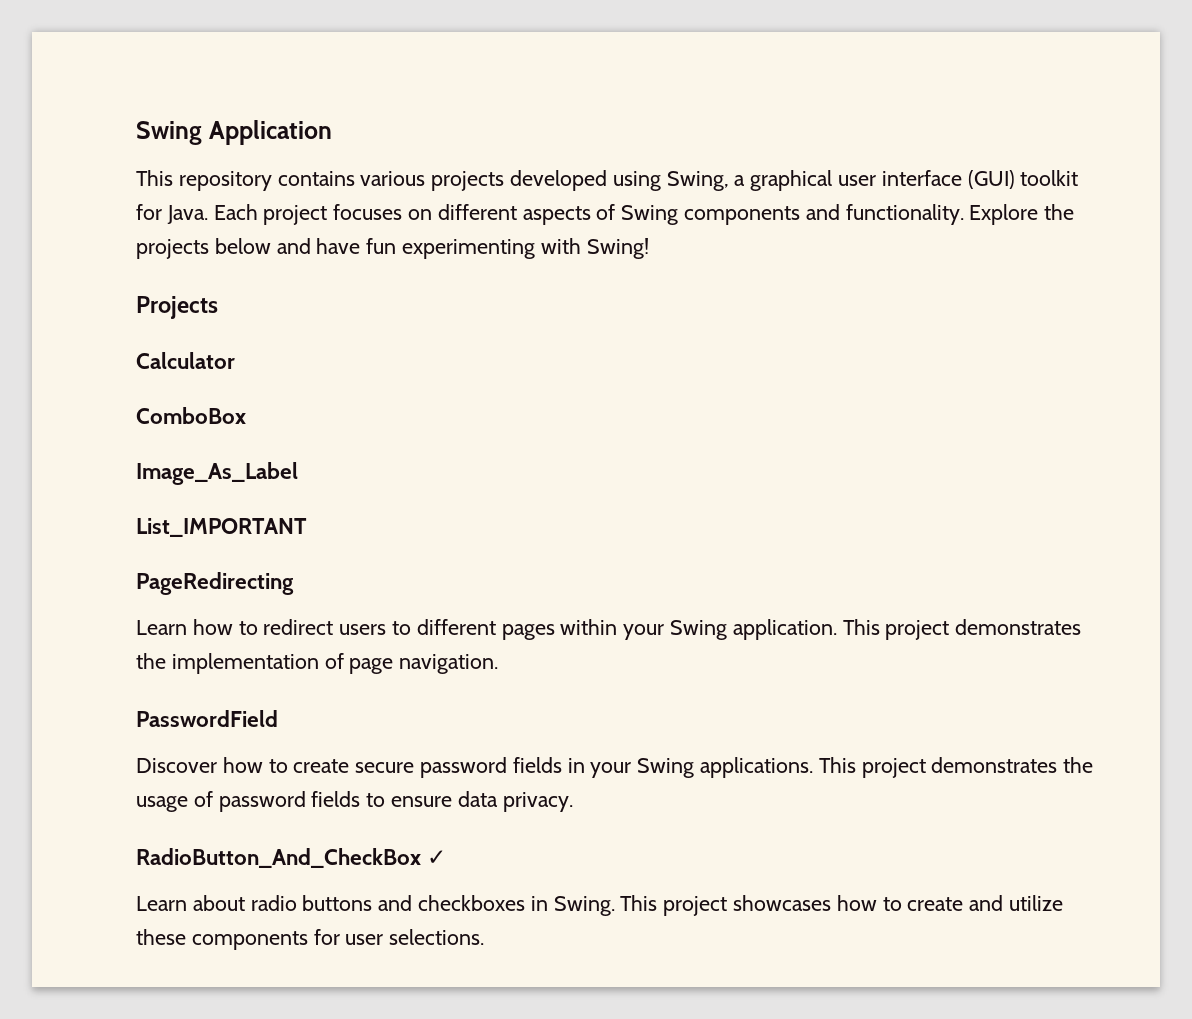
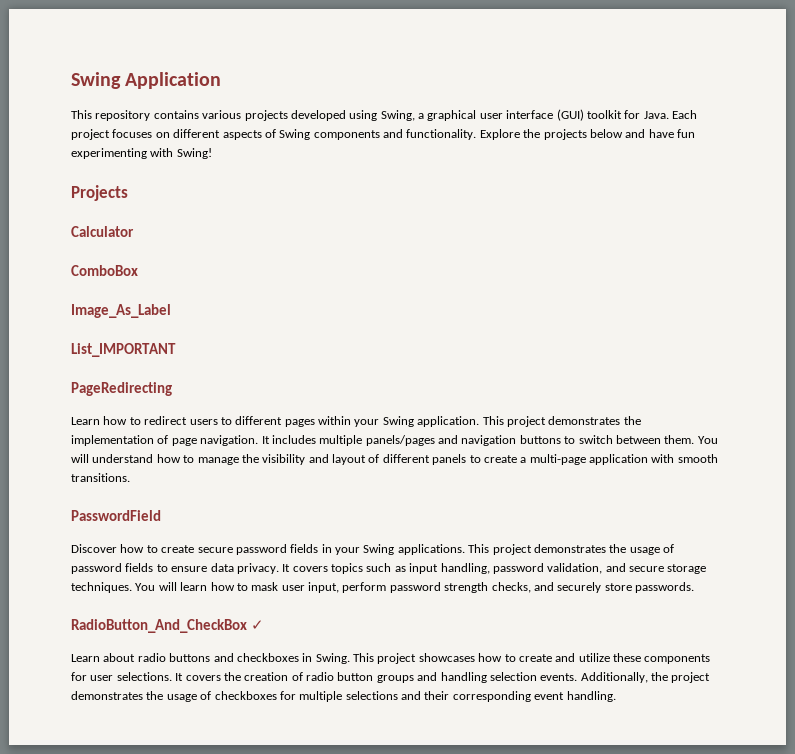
(499, 664) none -> [261,435,718,446] [71,454,718,465] [71,473,130,482] It includes multiple panels/pages and navigation buttons to switch between them. You will understand how to manage the visibility and layout of different panels to create a multi-page application with smooth transitions.
(573, 802) none -> [282,563,707,574] [71,582,694,593] It covers topics such as input handling, password validation, and secure storage techniques. You will learn how to mask user input, perform password strength checks, and securely store passwords.
(485, 937) none -> [175,672,711,683] [71,691,616,702] It covers the creation of radio button groups and handling selection events. Additionally, the project demonstrates the usage of checkboxes for multiple selections and their corresponding event handling.

